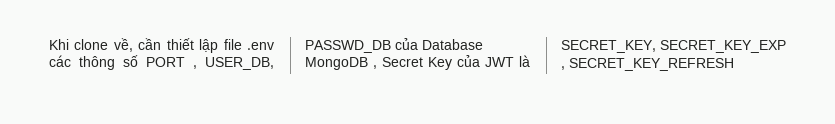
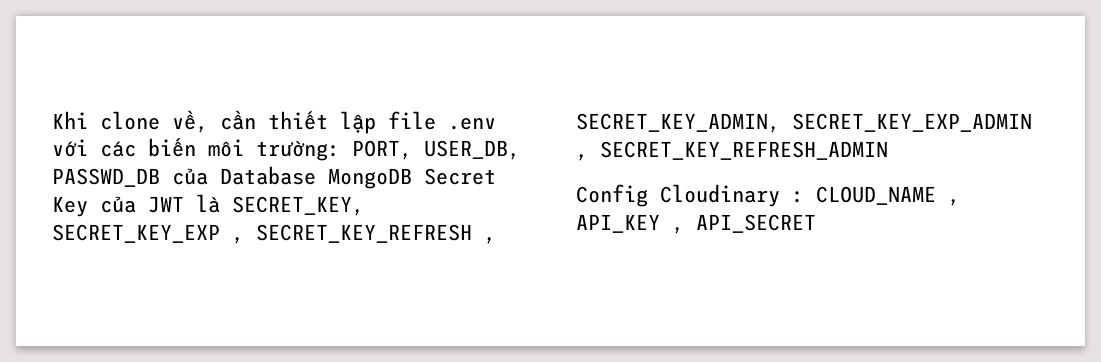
[49,55,197,70] các thông số PORT , -> [52,138,412,161] với các biến môi trường: PORT,
[373,65,377,69] , -> (412, 178) none
(734, 64) none -> [484,237,496,244] [576,113,1032,133] [576,141,888,161] [576,184,960,207] [576,214,816,234] , SECRET_KEY_ADMIN, SECRET_KEY_EXP_ADMIN , SECRET_KEY_REFRESH_ADMIN // Config Cloudinary : CLOUD_NAME , API_KEY , API_SECRET

